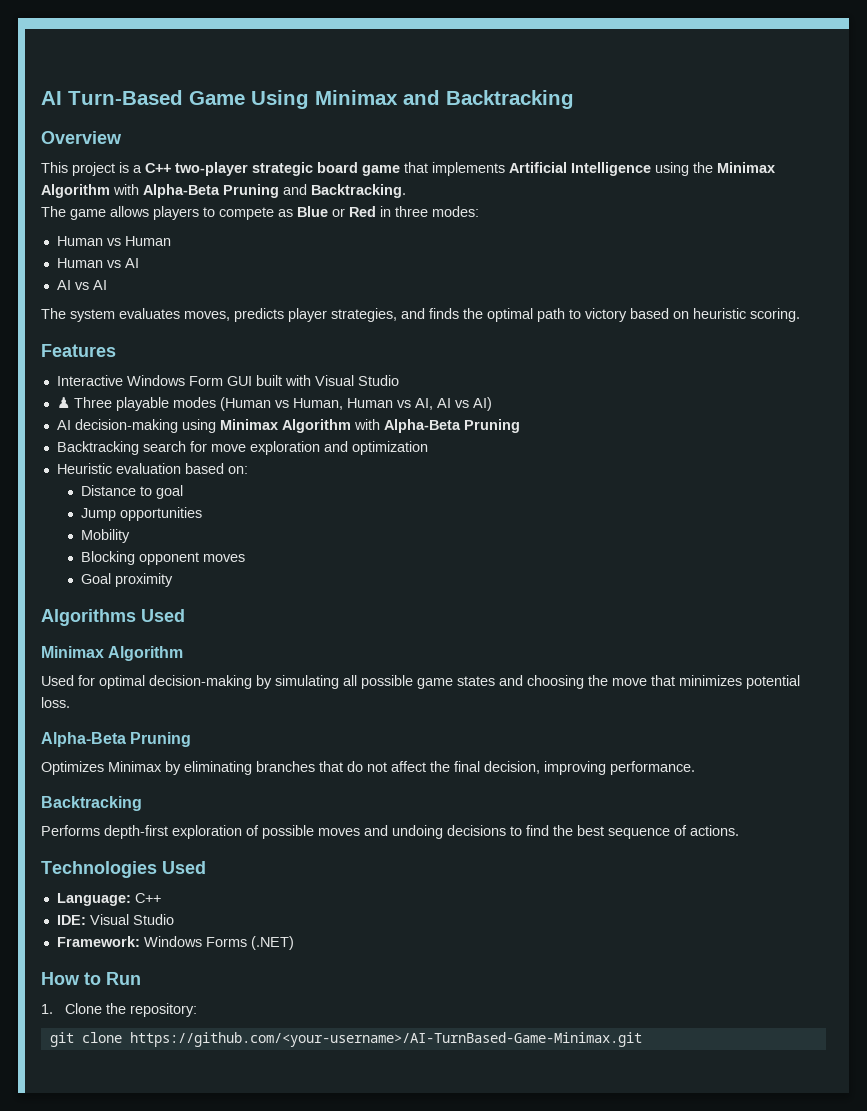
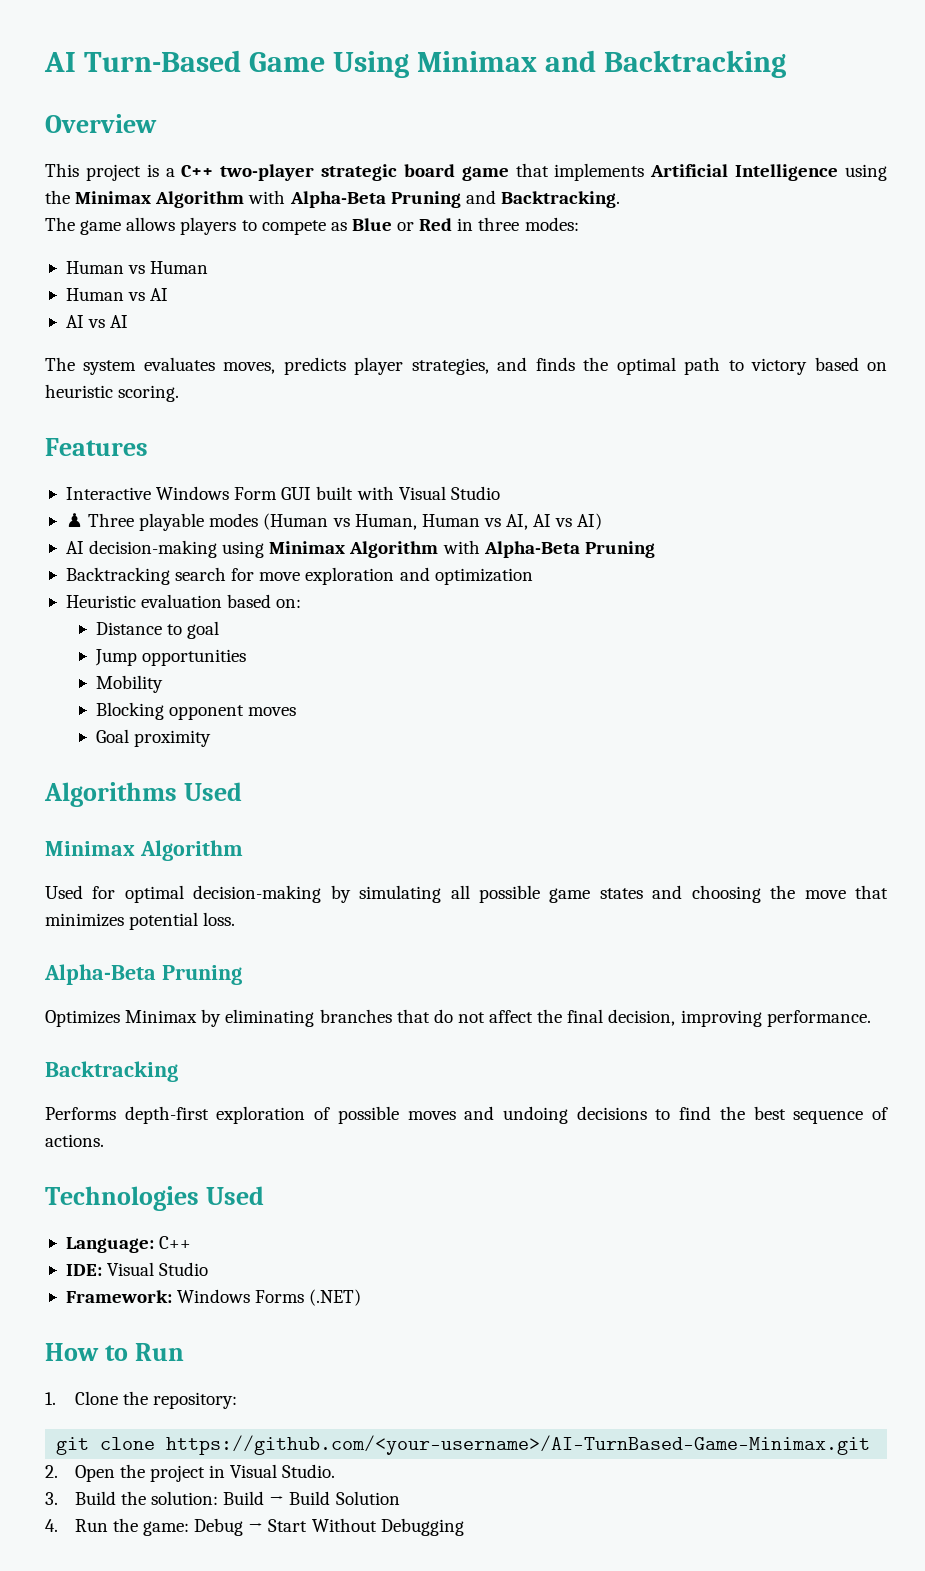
(642, 1039) none -> [45,1464,336,1482] [45,1491,400,1505] [45,1518,464,1536] // 2. Open the project in Visual Studio. // 3. Build the solution: Build → Build Solution // 4. Run the game: Debug → Start Without Debugging

